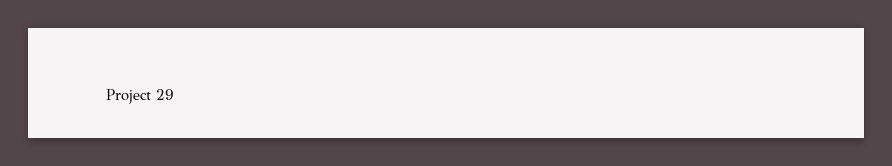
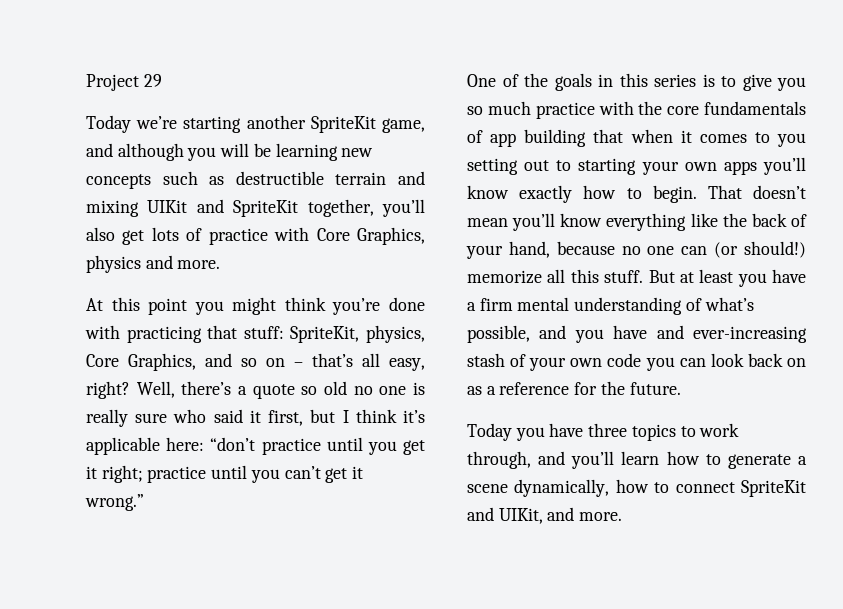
(174, 94) none -> [86,115,425,133] [86,143,374,161] [86,171,425,189] [86,199,425,217] [86,227,426,245] [86,255,221,273] [86,297,425,315] [85,325,425,343] [86,353,425,371] [86,381,425,399] [86,409,425,427] [86,437,425,455] [86,465,364,483] [85,494,144,511] [467,73,806,91] [467,101,806,119] [467,129,806,147] [467,157,806,175] [467,185,806,203] [467,213,807,231] [466,241,806,259] [467,269,806,287] [467,297,754,315] [467,325,807,343] [467,353,806,371] [467,381,681,395] [467,423,740,441] [467,451,807,469] [467,479,806,497] [467,507,623,524] // Today we’re starting another SpriteKit game, and although you will be learning new concepts such as destructible terrain and mixing UIKit and SpriteKit together, you’ll also get lots of practice with Core Graphics, physics and more. // At this point you might think you’re done with practicing that stuff: SpriteKit, physics, Core Graphics, and so on – that’s all easy, right? Well, there’s a quote so old no one is really sure who said it first, but I think it’s applicable here: “don’t practice until you get it right; practice until you can’t get it wrong.” // One of the goals in this series is to give you so much practice with the core fundamentals of app building that when it comes to you setting out to starting your own apps you’ll know exactly how to begin. That doesn’t mean you’ll know everything like the back of your hand, because no one can (or should!) memorize all this stuff. But at least you have a firm mental understanding of what’s possible, and you have and ever-increasing stash of your own code you can look back on as a reference for the future. // Today you have three topics to work through, and you’ll learn how to generate a scene dynamically, how to connect SpriteKit and UIKit, and more.

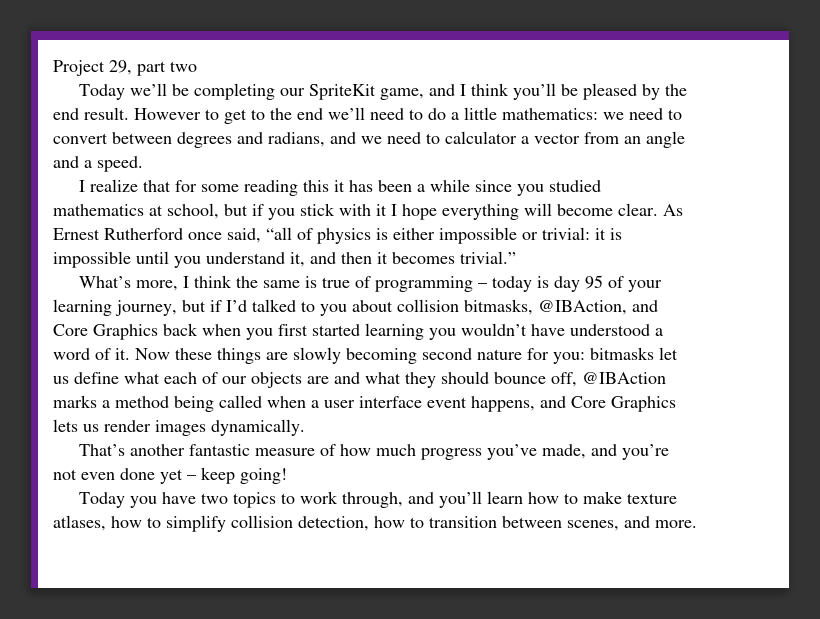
[143,74,162,87] [86,115,425,133] [86,143,374,161] [86,171,425,189] [86,199,425,217] [86,227,426,245] [86,255,221,273] [86,297,425,315] [85,325,425,343] [86,353,425,371] [86,381,425,399] [86,409,425,427] [86,437,425,455] [86,465,364,483] [85,494,144,511] [467,73,806,91] [467,101,806,119] [467,129,806,147] [467,157,806,175] [467,185,806,203] [467,213,807,231] [466,241,806,259] [467,269,806,287] [467,297,754,315] [467,325,807,343] [467,353,806,371] [467,381,681,395] 29 // Today we’re starting another SpriteKit game, and although you will be learning new concepts such as destructible terrain and mixing UIKit and SpriteKit together, you’ll also get lots of practice with Core Graphics, physics and more. // At this point you might think you’re done with practicing that stuff: SpriteKit, physics, Core Graphics, and so on – that’s all easy, right? Well, there’s a quote so old no one is really sure who said it first, but I think it’s applicable here: “don’t practice until you get it right; practice until you can’t get it wrong.” // One of the goals in this series is to give you so much practice with the core fundamentals of app building that when it comes to you setting out to starting your own apps you’ll know exactly how to begin. That doesn’t mean you’ll know everything like the back of your hand, because no one can (or should!) memorize all this stuff. But at least you have a firm mental understanding of what’s possible, and you have and ever-increasing stash of your own code you can look back on as a reference for the future. -> [109,60,197,76] [79,83,688,100] [53,107,682,124] [53,131,685,148] [53,156,143,172] [79,179,602,196] [53,203,683,220] [53,227,622,244] [53,251,516,268] [79,275,663,292] [53,299,658,316] [53,323,663,340] [53,347,678,364] [53,371,666,388] [53,395,676,412] [53,419,305,436] [79,444,670,460] [53,467,287,484] 29, part two // Today we’ll be completing our SpriteKit game, and I think you’ll be pleased by the end result. However to get to the end we’ll need to do a little mathematics: we need to convert between degrees and radians, and we need to calculator a vector from an angle and a speed. // I realize that for some reading this it has been a while since you studied mathematics at school, but if you stick with it I hope everything will become clear. As Ernest Rutherford once said, “all of physics is either impossible or trivial: it is impossible until you understand it, and then it becomes trivial.” // What’s more, I think the same is true of programming – today is day 95 of your learning journey, but if I’d talked to you about collision bitmasks, @IBAction, and Core Graphics back when you first started learning you wouldn’t have understood a word of it. Now these things are slowly becoming second nature for you: bitmasks let us define what each of our objects are and what they should bounce off, @IBAction marks a method being called when a user interface event happens, and Core Graphics lets us render images dynamically. // That’s another fantastic measure of how much progress you’ve made, and you’re not even done yet – keep going!
[588,423,628,437] three -> [201,493,229,504] two
[727,454,807,469] [467,479,806,497] [467,507,543,524] generate a scene dynamically, how to connect SpriteKit and UIKit, -> [583,491,678,504] [53,515,619,532] make texture atlases, how to simplify collision detection, how to transition between scenes,

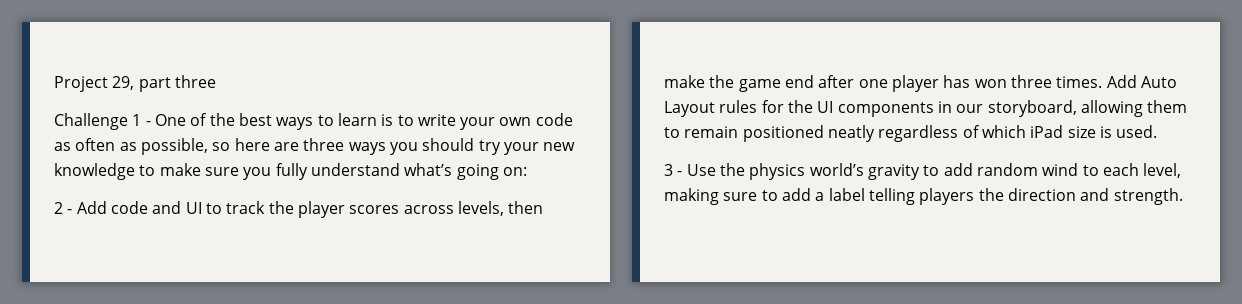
[170,61,197,72] [79,83,688,100] [53,107,682,124] [53,131,685,148] [53,156,143,172] [79,179,602,196] [53,203,683,220] [53,227,622,244] [53,251,516,268] [79,275,663,292] [53,299,658,316] [53,323,663,340] [53,347,678,364] [53,371,666,388] [53,395,676,412] [53,419,305,436] [79,444,670,460] [53,467,287,484] [79,491,678,508] [53,515,697,532] two // Today we’ll be completing our SpriteKit game, and I think you’ll be pleased by the end result. However to get to the end we’ll need to do a little mathematics: we need to convert between degrees and radians, and we need to calculator a vector from an angle and a speed. // I realize that for some reading this it has been a while since you studied mathematics at school, but if you stick with it I hope everything will become clear. As Ernest Rutherford once said, “all of physics is either impossible or trivial: it is impossible until you understand it, and then it becomes trivial.” // What’s more, I think the same is true of programming – today is day 95 of your learning journey, but if I’d talked to you about collision bitmasks, @IBAction, and Core Graphics back when you first started learning you wouldn’t have understood a word of it. Now these things are slowly becoming second nature for you: bitmasks let us define what each of our objects are and what they should bounce off, @IBAction marks a method being called when a user interface event happens, and Core Graphics lets us render images dynamically. // That’s another fantastic measure of how much progress you’ve made, and you’re not even done yet – keep going! // Today you have two topics to work through, and you’ll learn how to make texture atlases, how to simplify collision detection, how to transition between scenes, and more. -> [174,75,216,88] [54,113,573,130] [54,138,576,155] [54,163,527,180] [54,201,544,218] [664,75,1177,92] [664,100,1188,117] [664,125,1158,142] [664,163,1182,180] [664,188,1183,205] three // Challenge 1 - One of the best ways to learn is to write your own code as often as possible, so here are three ways you should try your new knowledge to make sure you fully understand what’s going on: // 2 - Add code and UI to track the player scores across levels, then make the game end after one player has won three times. Add Auto Layout rules for the UI components in our storyboard, allowing them to remain positioned neatly regardless of which iPad size is used. // 3 - Use the physics world’s gravity to add random wind to each level, making sure to add a label telling players the direction and strength.

